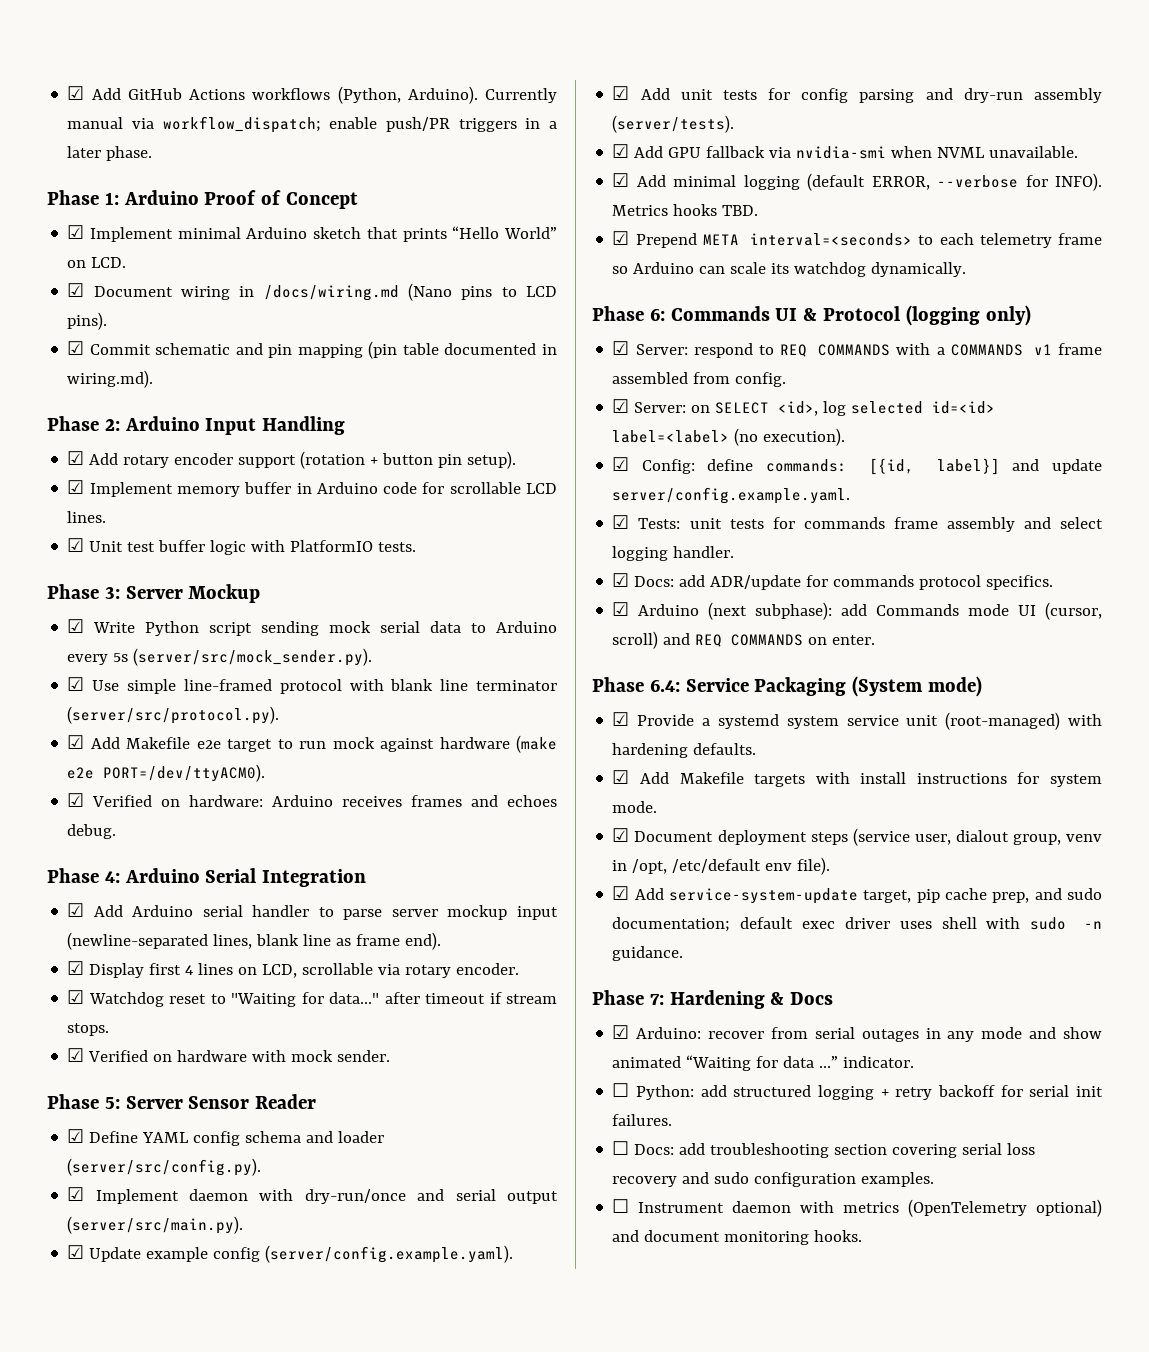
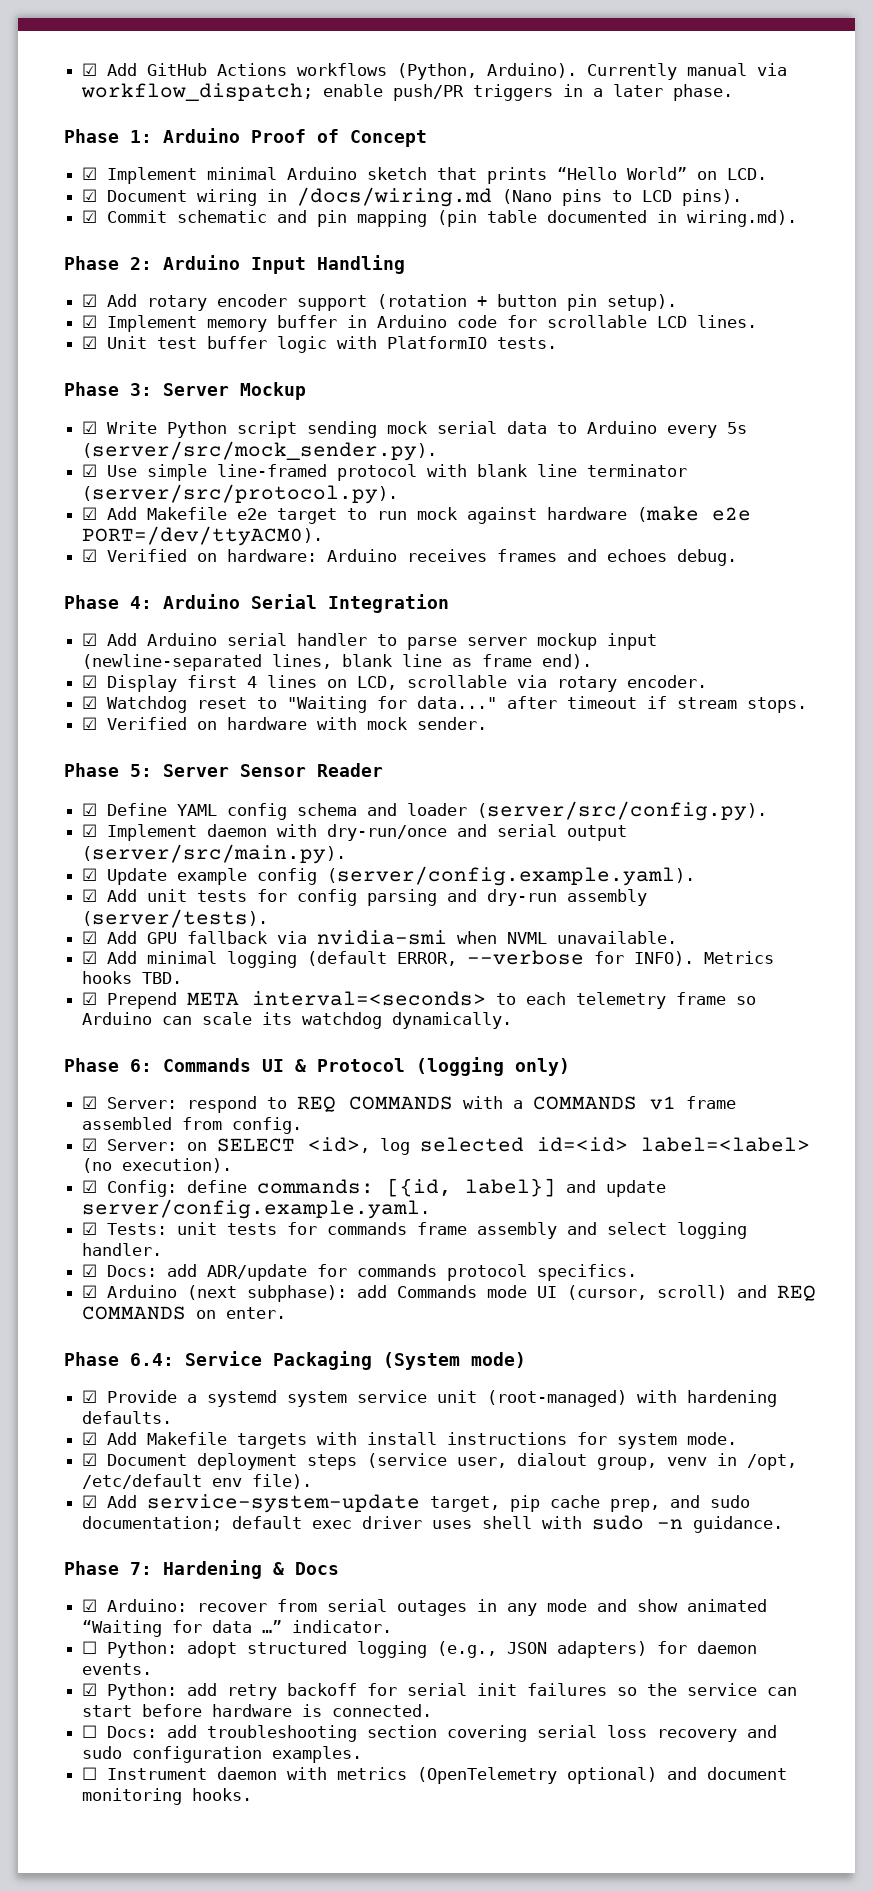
[700,1085,727,1097] add -> [187,1641,238,1658] adopt
[880,1089,889,1097] + -> [437,1641,758,1658] [82,1663,153,1675] [82,1683,218,1700] (e.g., JSON adapters) for daemon events. // ☑ Python: add
[612,1114,673,1126] failures. -> [527,1683,798,1696] [82,1704,433,1717] failures so the service can start before hardware is connected.

